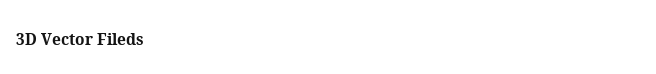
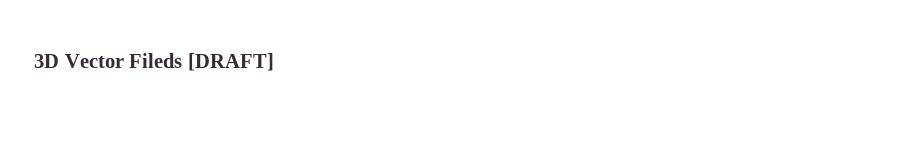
(145, 39) none -> [187,53,274,71] [DRAFT]

